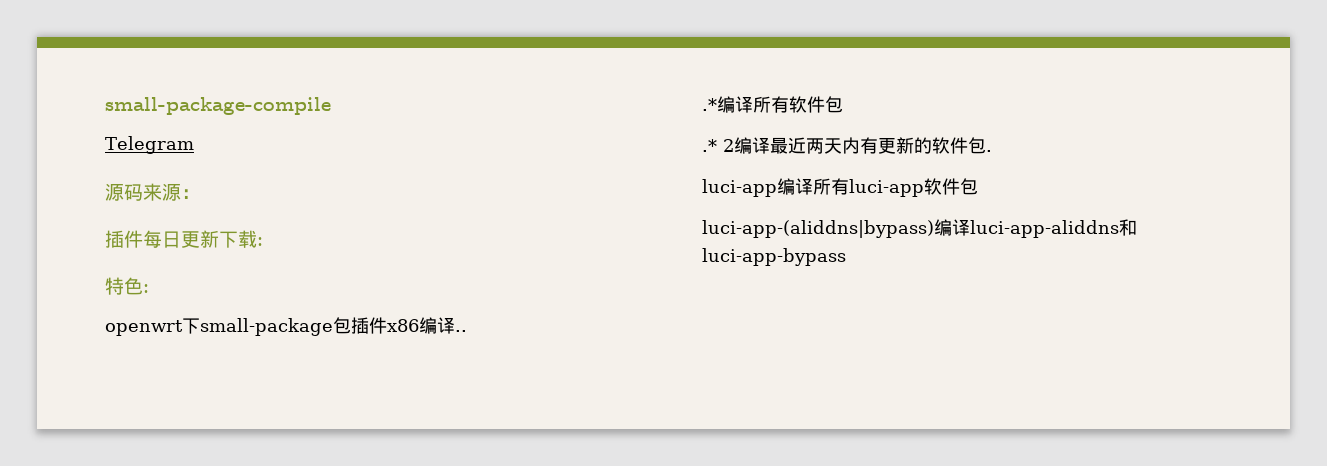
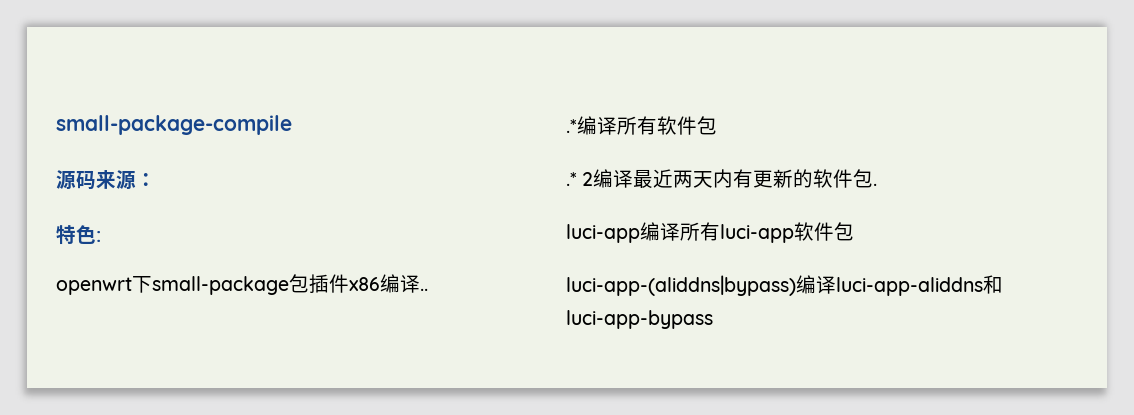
[105,136,194,154] // Telegram -> (292, 125) none
[105,230,263,248] // 插件每日更新下载: -> (156, 180) none

